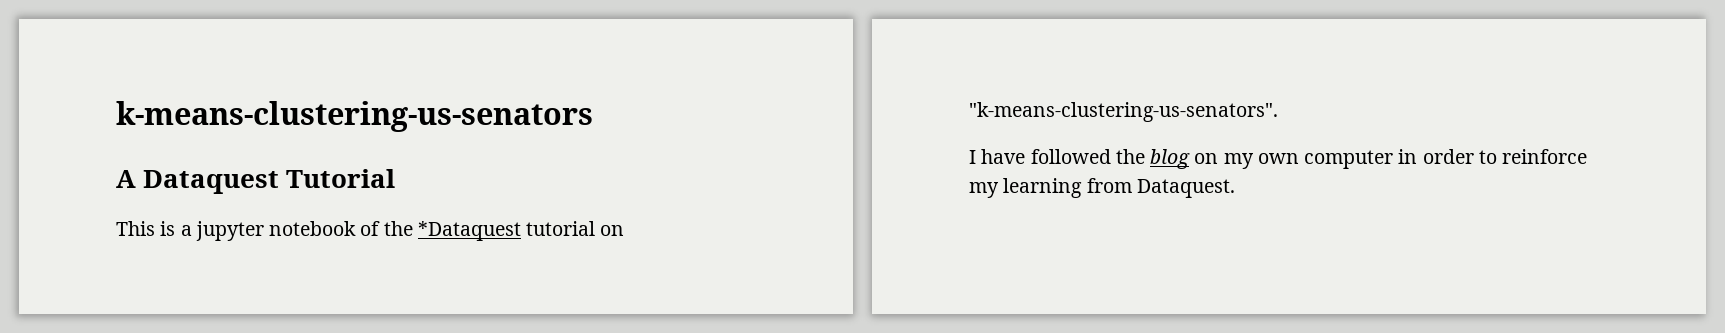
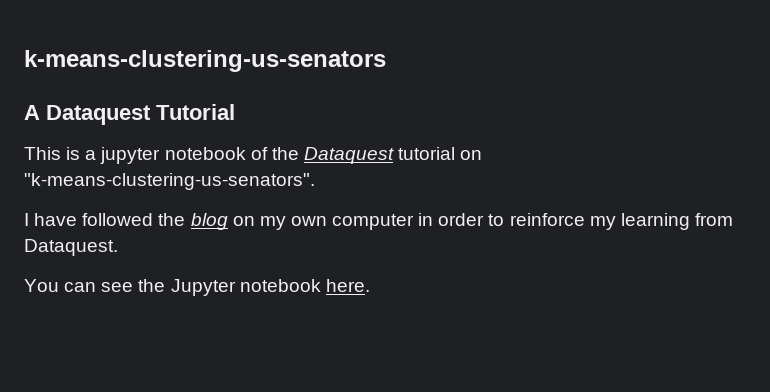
[417,221,521,241] *Dataquest -> [303,147,394,164] Dataquest
(1235, 188) none -> [24,279,370,296] // You can see the Jupyter notebook here.

